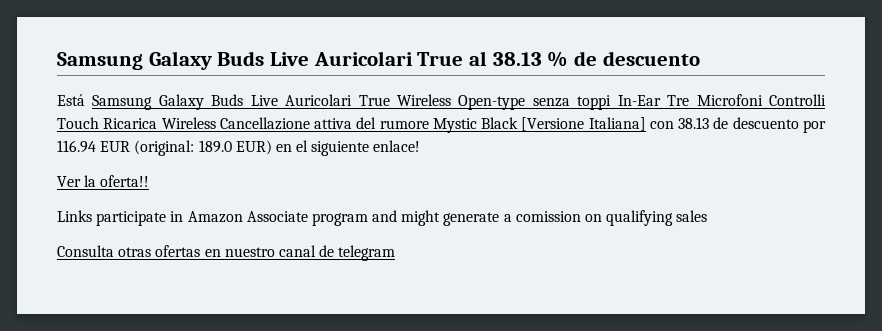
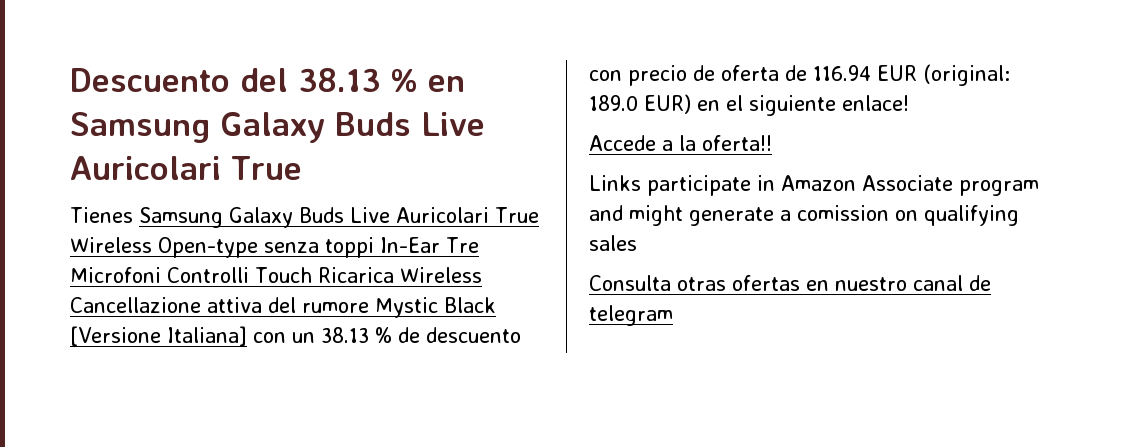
[57,51,700,70] [57,94,85,106] Samsung Galaxy Buds Live Auricolari True al 38.13 % de descuento // Está -> [70,68,465,92] [70,112,485,143] [70,156,302,180] [70,207,133,223] Descuento del 38.13 % en Samsung Galaxy Buds Live Auricolari True // Tienes
[678,117,826,133] 38.13 de descuento por -> [291,327,521,343] [589,65,807,86] un 38.13 % de descuento con precio de oferta de
[57,176,81,187] Ver -> [589,135,673,151] Accede a

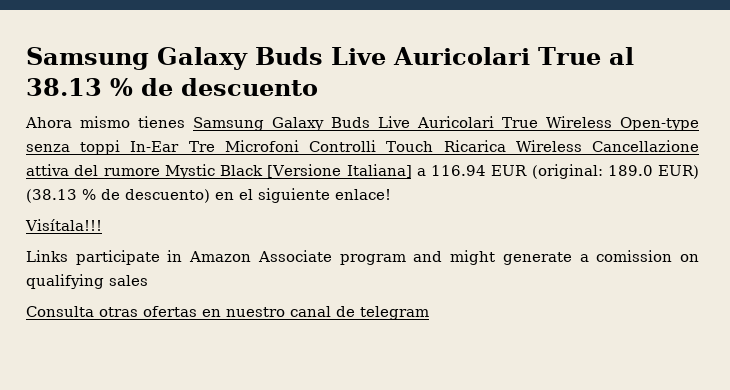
[70,68,465,92] [70,112,485,143] [70,156,302,180] [70,207,133,223] Descuento del 38.13 % en Samsung Galaxy Buds Live Auricolari True // Tienes -> [26,47,634,70] [26,78,318,96] [25,116,185,128] Samsung Galaxy Buds Live Auricolari True al 38.13 % de descuento // Ahora mismo tienes
[252,327,521,343] [589,65,807,86] con un 38.13 % de descuento con precio de oferta de -> [416,168,426,176] a
(691, 104) none -> [26,189,210,203] (38.13 % de descuento)
[589,135,772,151] Accede a la oferta!! -> [25,219,102,231] Visítala!!!

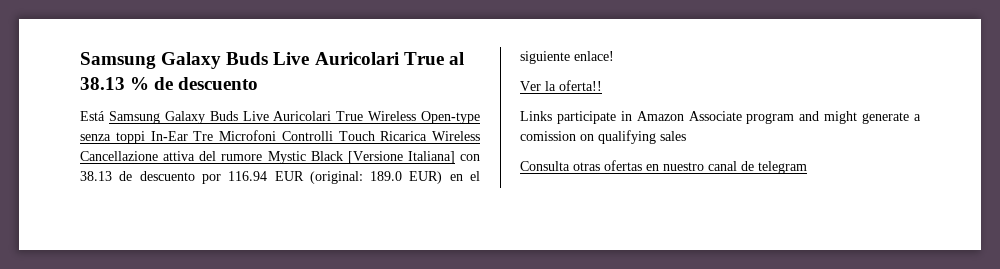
[25,116,185,128] Ahora mismo tienes -> [80,111,105,121] Está
[416,168,426,176] a -> [460,154,480,161] [80,171,221,184] con 38.13 de descuento por
[26,189,210,203] (38.13 % de descuento) -> (443, 177) none
[25,219,102,231] Visítala!!! -> [520,80,602,91] Ver la oferta!!

